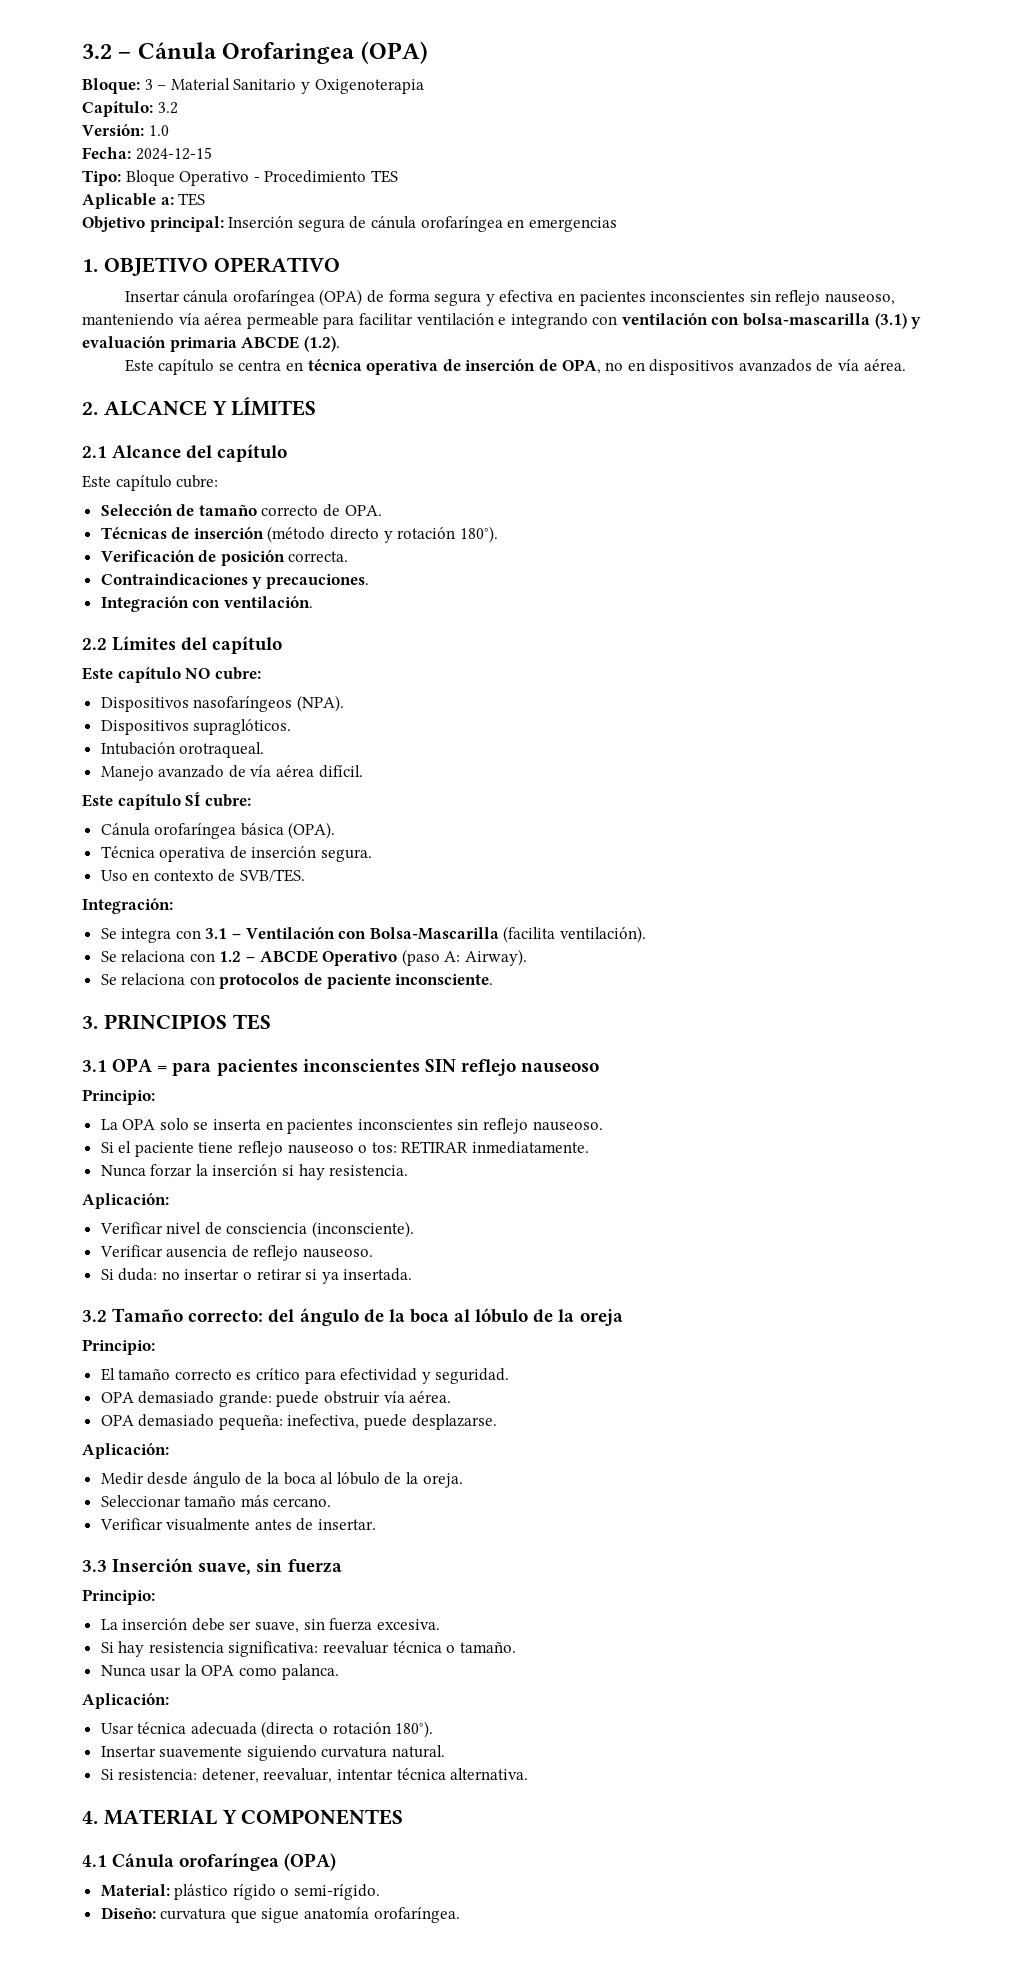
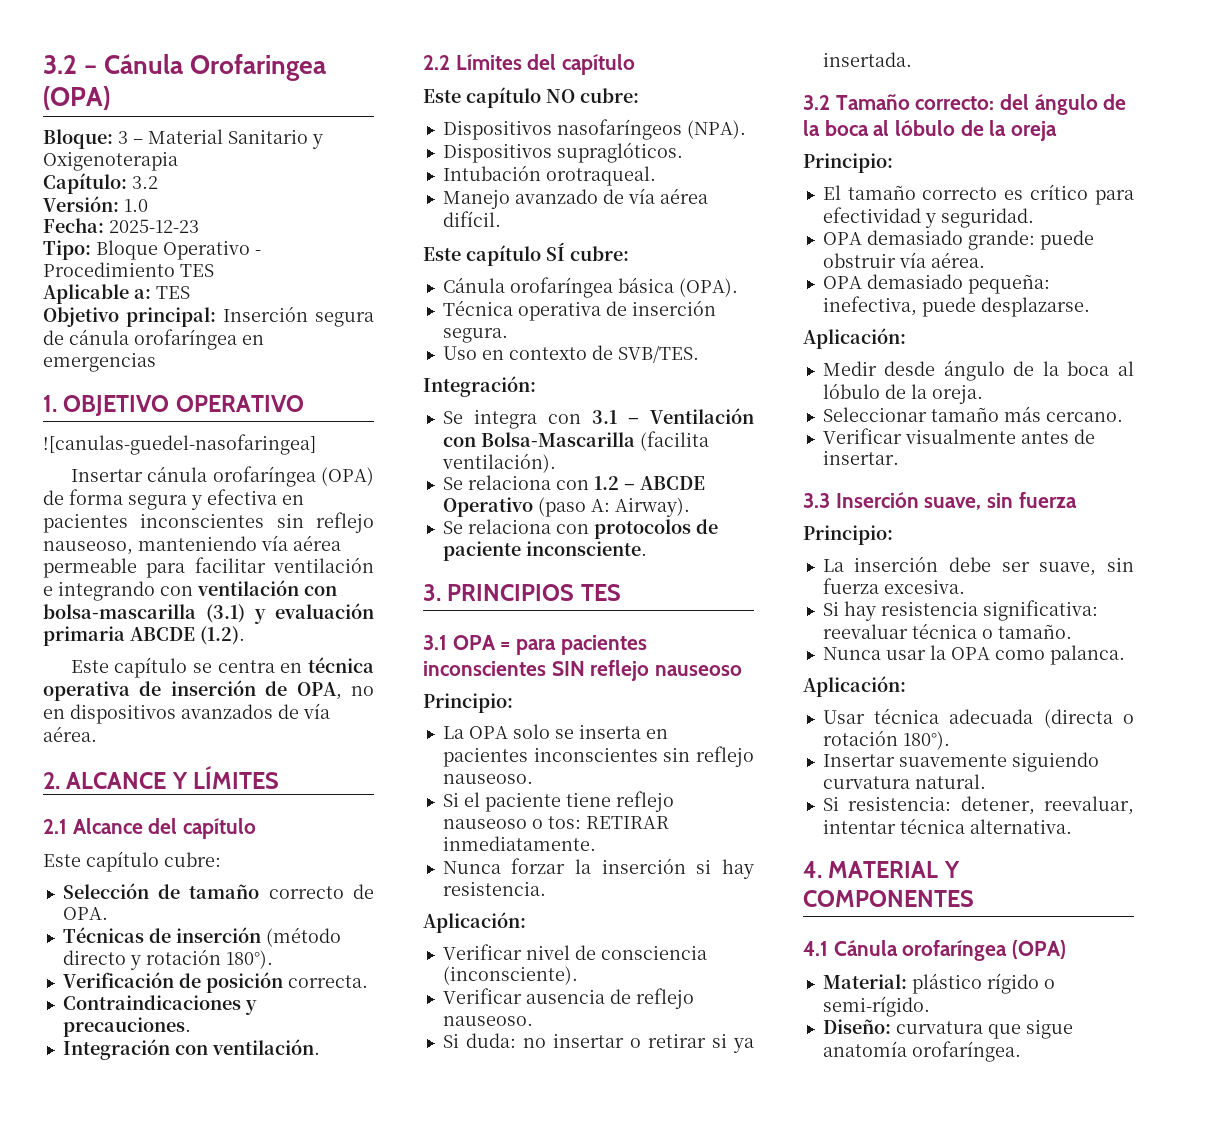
[135,147,212,160] 2024-12-15 -> [109,219,199,233] 2025-12-23
(340, 265) none -> [43,434,316,455] // ![canulas-guedel-nasofaringea]

